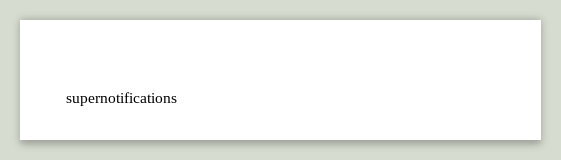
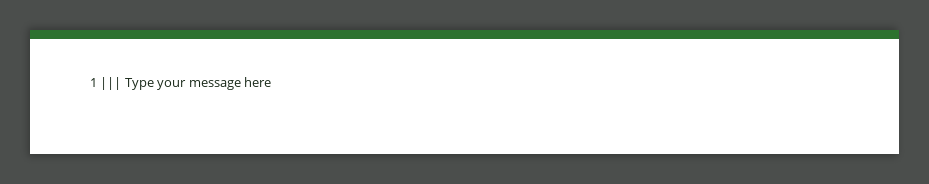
[66,92,177,106] supernotifications -> [90,77,271,90] 1 ||| Type your message here

